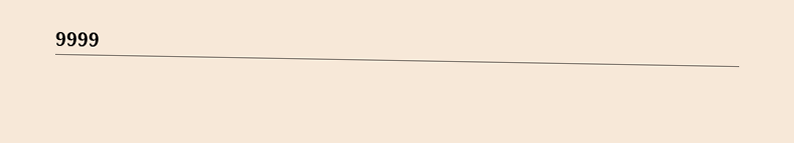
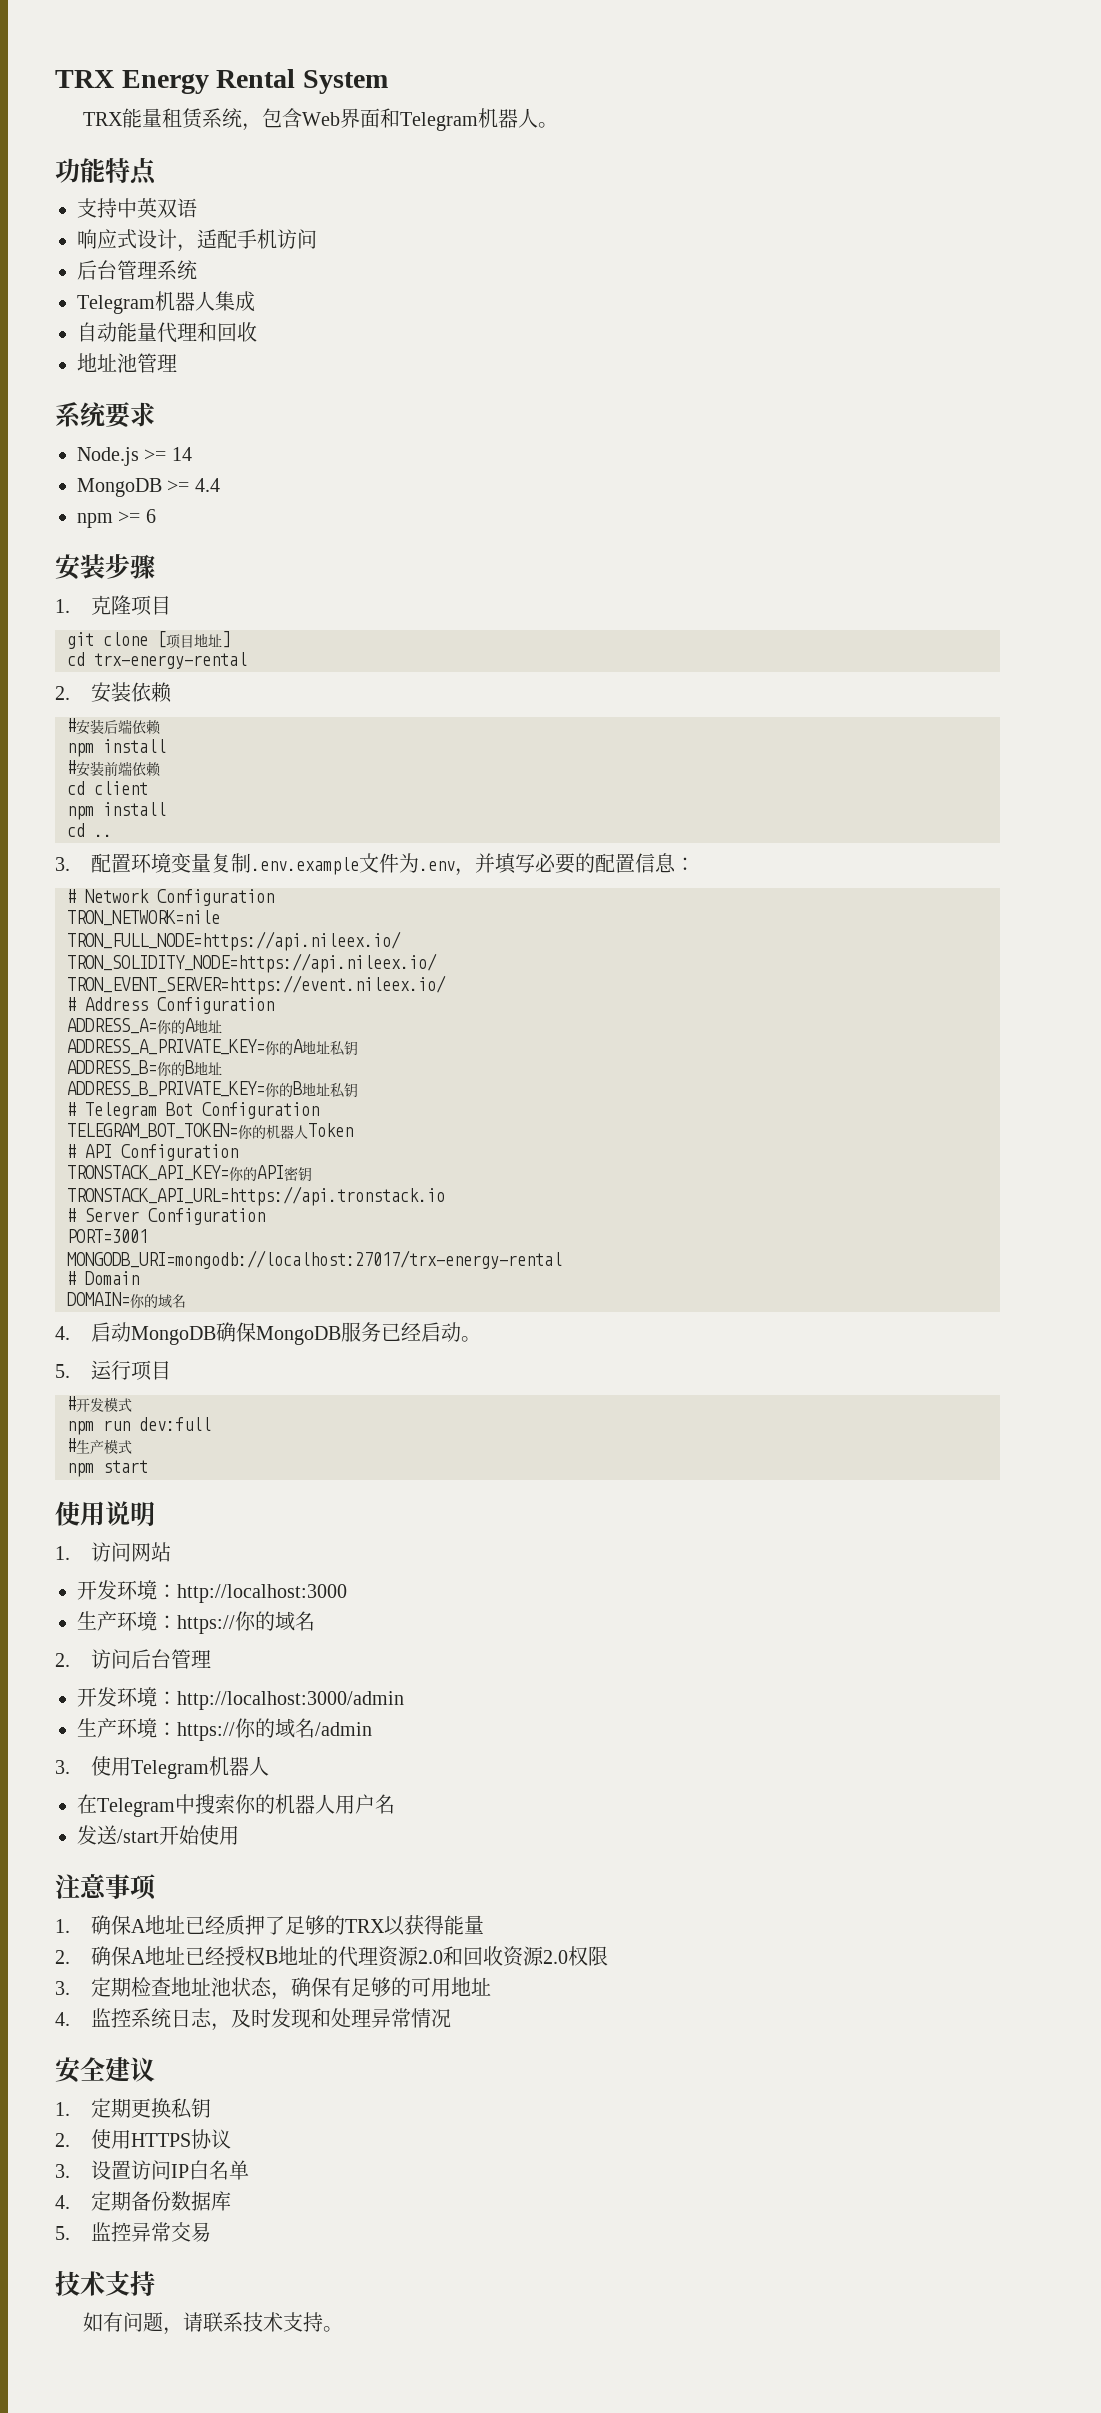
[55,31,100,47] 9999 -> [55,69,388,94] [82,108,558,131] [55,157,157,185] [77,198,197,218] [77,229,317,252] [77,260,197,280] [77,291,255,314] [77,322,257,343] [77,353,177,373] [55,402,155,428] [77,447,192,466] [77,478,220,497] [77,509,156,528] [55,554,155,580] [55,595,171,616] [67,631,231,649] [67,652,247,669] [55,682,172,703] [67,718,161,735] [67,739,166,757] [67,760,161,777] [67,781,148,795] [67,802,166,820] [67,823,112,837] [55,853,695,876] [67,889,274,906] [67,910,220,926] [67,931,401,951] [67,953,437,973] [67,975,446,995] [67,997,274,1014] [67,1018,222,1034] [67,1039,358,1056] [67,1060,222,1076] [67,1081,358,1098] [67,1102,319,1119] [67,1123,353,1139] [67,1144,238,1161] [67,1165,312,1182] [67,1186,445,1206] [67,1208,265,1225] [67,1229,148,1243] [67,1250,562,1269] [67,1271,139,1285] [67,1292,186,1308] [55,1322,481,1345] [55,1360,171,1381] [67,1396,132,1412] [67,1417,211,1435] [67,1438,132,1454] [67,1460,148,1477] [55,1501,155,1526] [55,1542,171,1562] [77,1580,347,1603] [77,1611,315,1634] [55,1649,211,1669] [77,1687,404,1710] [77,1718,372,1741] [55,1756,269,1779] [77,1794,395,1817] [77,1825,239,1845] [55,1874,157,1900] [55,1915,484,1936] [55,1946,608,1967] [55,1977,491,2000] [55,2008,451,2031] [55,2057,155,2083] [55,2098,211,2119] [55,2129,231,2149] [55,2160,249,2180] [55,2191,231,2211] [55,2222,211,2242] [55,2271,155,2296] [82,2312,343,2335] TRX Energy Rental System // TRX能量租赁系统，包含Web界面和Telegram机器人。 // 功能特点 // 支持中英双语 // 响应式设计，适配手机访问 // 后台管理系统 // Telegram机器人集成 // 自动能量代理和回收 // 地址池管理 // 系统要求 // Node.js >= 14 // MongoDB >= 4.4 // npm >= 6 // 安装步骤 // 1.克隆项目 // git clone [项目地址] // cd trx-energy-rental // 2.安装依赖 // #安装后端依赖 // npm install // #安装前端依赖 // cd client // npm install // cd .. // 3.配置环境变量复制.env.example文件为.env，并填写必要的配置信息： // # Network Configuration // TRON_NETWORK=nile // TRON_FULL_NODE=https://api.nileex.io/ // TRON_SOLIDITY_NODE=https://api.nileex.io/ // TRON_EVENT_SERVER=https://event.nileex.io/ // # Address Configuration // ADDRESS_A=你的A地址 // ADDRESS_A_PRIVATE_KEY=你的A地址私钥 // ADDRESS_B=你的B地址 // ADDRESS_B_PRIVATE_KEY=你的B地址私钥 // # Telegram Bot Configuration // TELEGRAM_BOT_TOKEN=你的机器人Token // # API Configuration // TRONSTACK_API_KEY=你的API密钥 // TRONSTACK_API_URL=https://api.tronstack.io // # Server Configuration // PORT=3001 // MONGODB_URI=mongodb://localhost:27017/trx-energy-rental // # Domain // DOMAIN=你的域名 // 4.启动MongoDB确保MongoDB服务已经启动。 // 5.运行项目 // #开发模式 // npm run dev:full // #生产模式 // npm start // 使用说明 // 1.访问网站 // 开发环境：http://localhost:3000 // 生产环境：https://你的域名 // 2.访问后台管理 // 开发环境：http://localhost:3000/admin // 生产环境：https://你的域名/admin // 3.使用Telegram机器人 // 在Telegram中搜索你的机器人用户名 // 发送/start开始使用 // 注意事项 // 1.确保A地址已经质押了足够的TRX以获得能量 // 2.确保A地址已经授权B地址的代理资源2.0和回收资源2.0权限 // 3.定期检查地址池状态，确保有足够的可用地址 // 4.监控系统日志，及时发现和处理异常情况 // 安全建议 // 1.定期更换私钥 // 2.使用HTTPS协议 // 3.设置访问IP白名单 // 4.定期备份数据库 // 5.监控异常交易 // 技术支持 // 如有问题，请联系技术支持。

